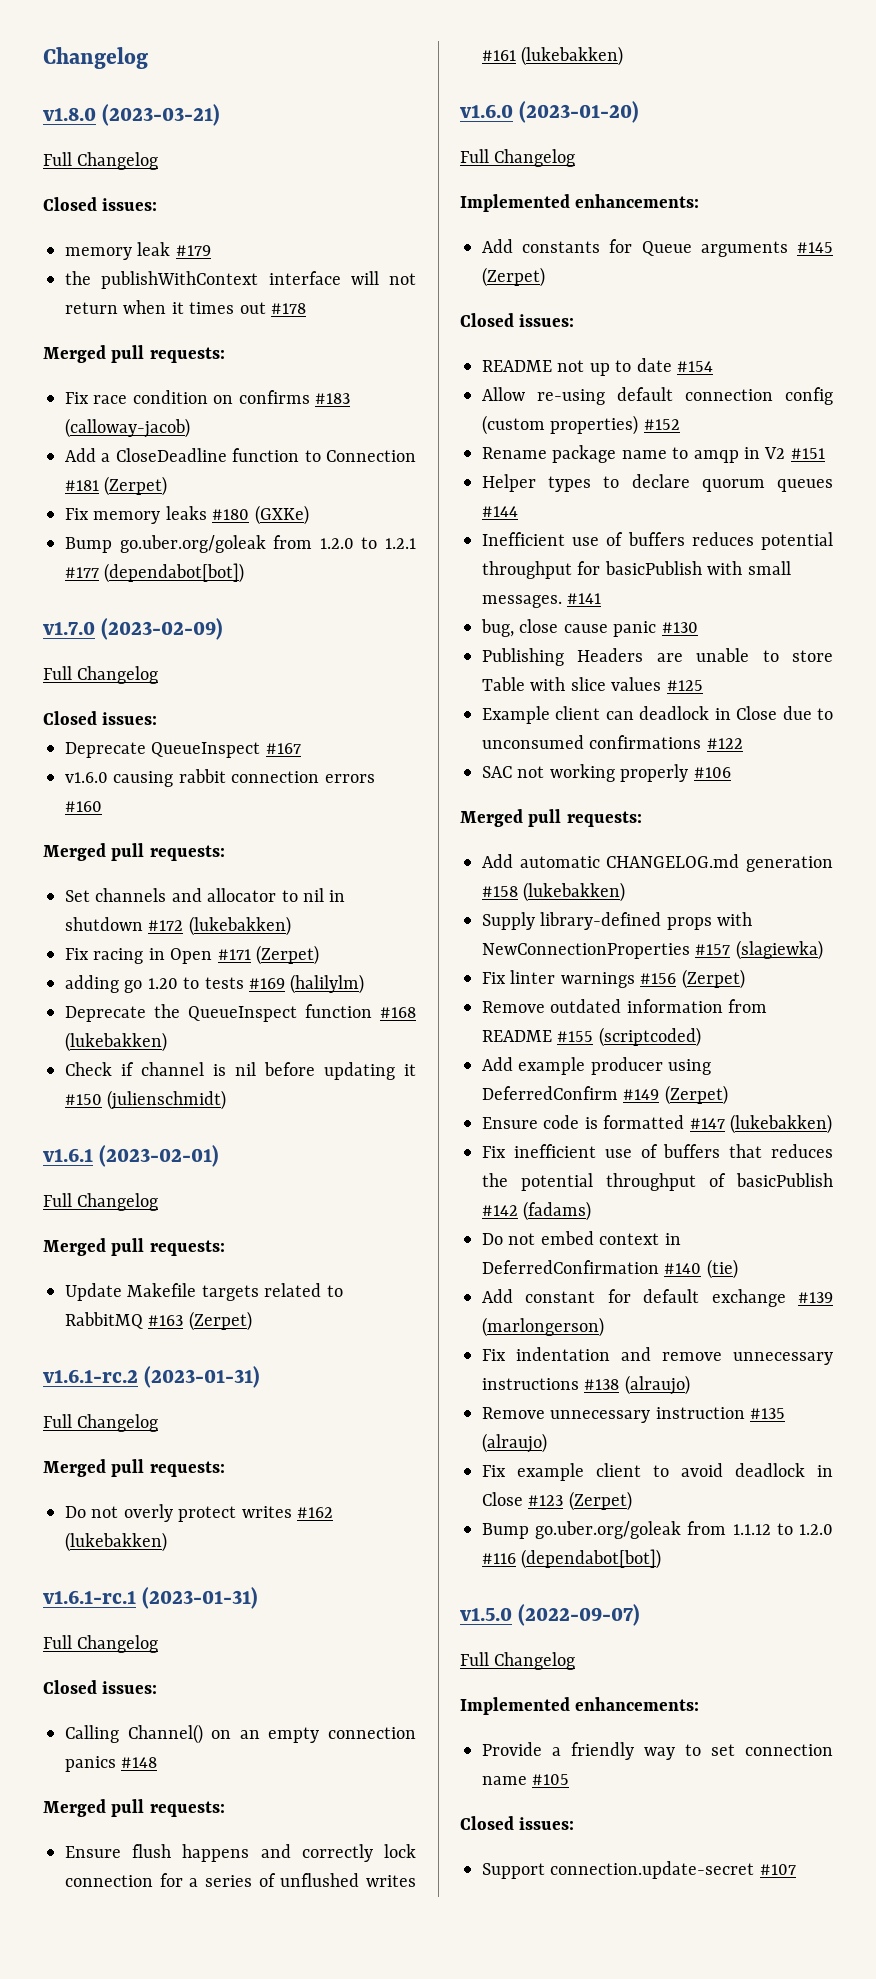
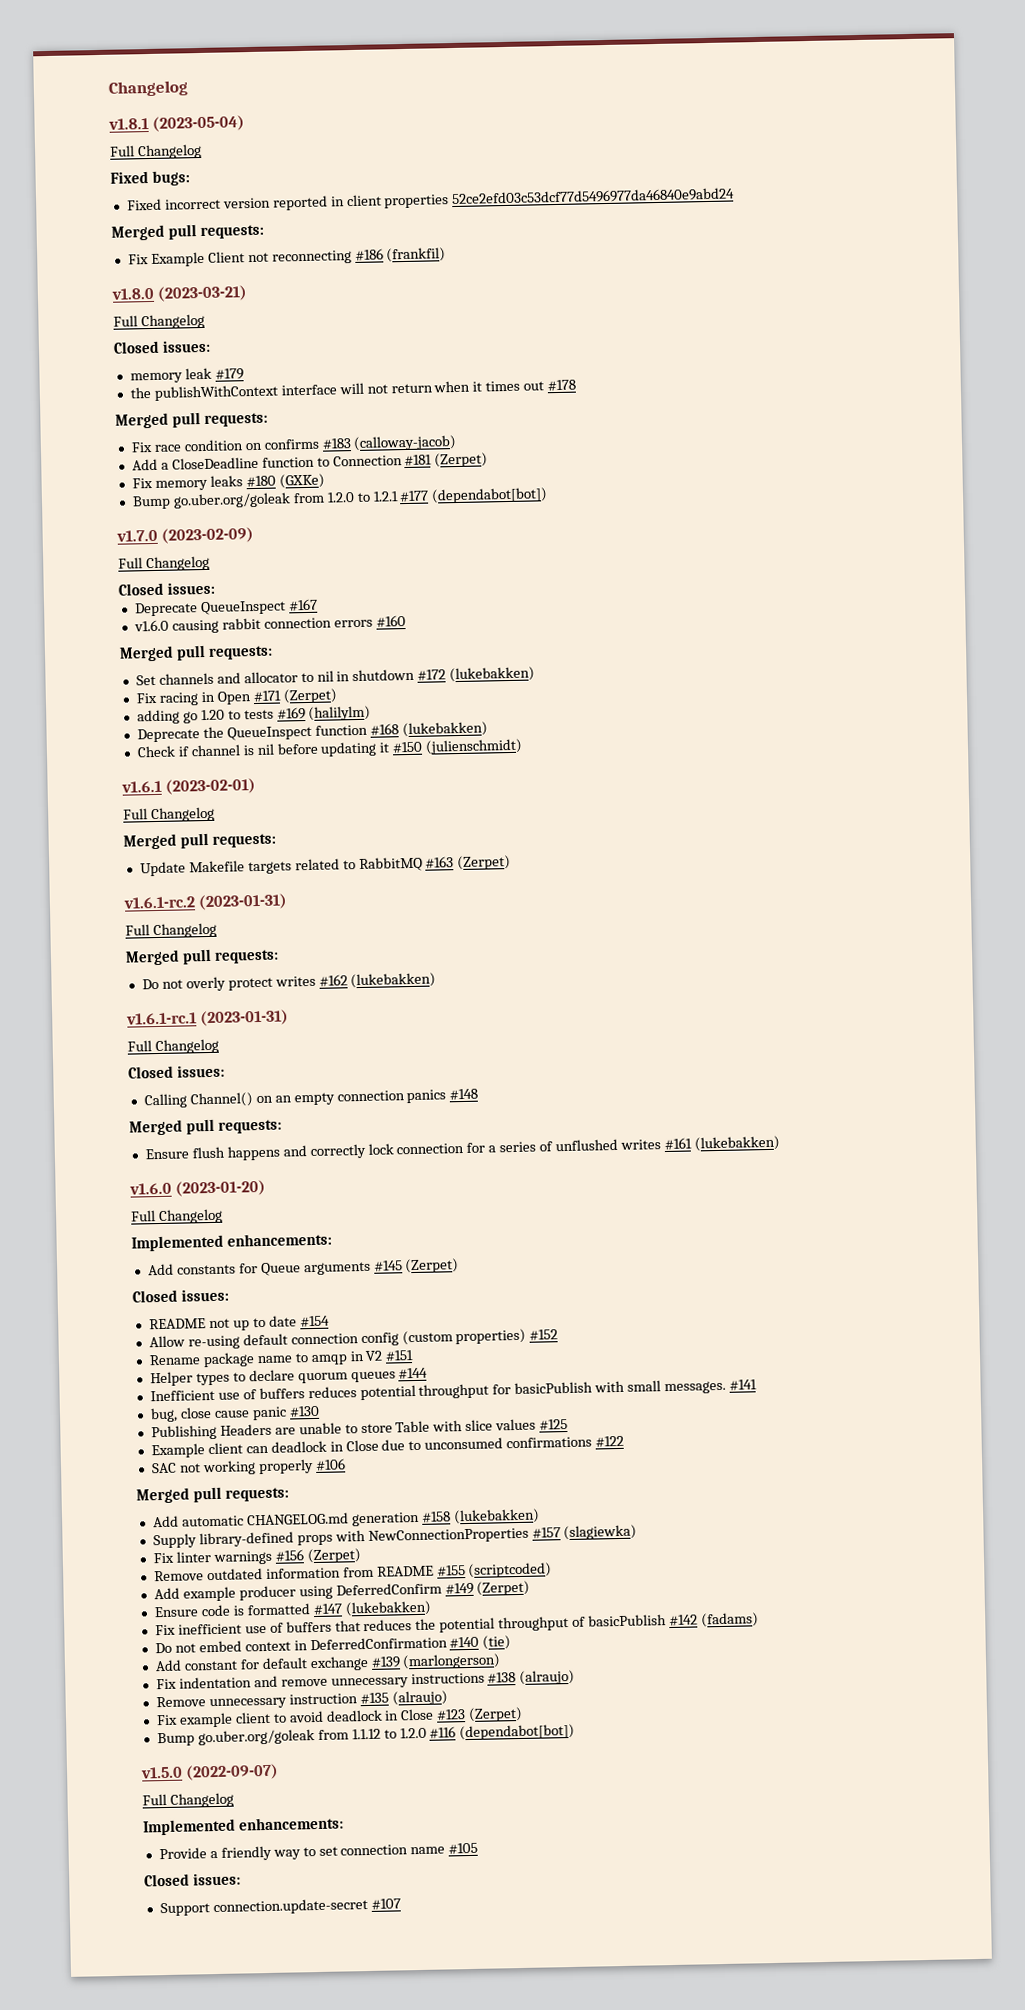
[43,47,148,69] Changelog -> [108,80,188,97] [108,115,246,132] [109,143,202,160] [110,170,190,186] [126,187,736,211] [111,224,264,241] [127,247,447,267] Changelog // v1.8.1 (2023-05-04) // Full Changelog // Fixed bugs: // Fixed incorrect version reported in client properties 52ce2efd03c53dcf77d5496977da46840e9abd24 // Merged pull requests: // Fix Example Client not reconnecting #186 (frankfil)

